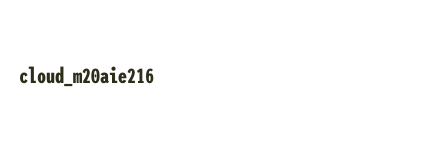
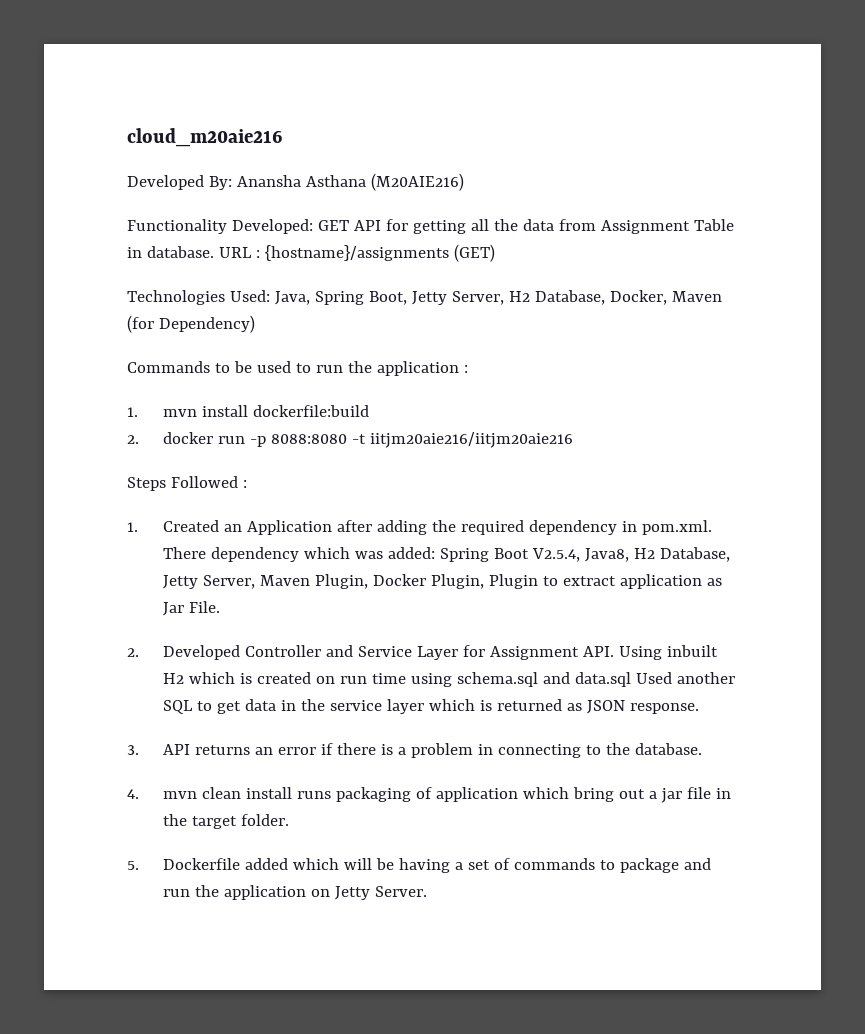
(154, 76) none -> [127,173,464,191] [127,219,734,234] [127,244,495,262] [127,290,722,305] [127,315,255,333] [127,361,468,376] [127,405,369,417] [127,432,573,448] [127,476,247,491] [127,520,712,535] [162,547,730,562] [162,574,722,589] [162,601,220,616] [127,645,718,660] [162,672,735,687] [162,699,699,714] [127,743,702,758] [127,787,731,803] [162,814,289,829] [127,858,711,873] [162,885,427,900] // Developed By: Anansha Asthana (M20AIE216) // Functionality Developed: GET API for getting all the data from Assignment Table in database. URL : {hostname}/assignments (GET) // Technologies Used: Java, Spring Boot, Jetty Server, H2 Database, Docker, Maven (for Dependency) // Commands to be used to run the application : // 1. mvn install dockerfile:build // 2. docker run -p 8088:8080 -t iitjm20aie216/iitjm20aie216 // Steps Followed : // 1. Created an Application after adding the required dependency in pom.xml. There dependency which was added: Spring Boot V2.5.4, Java8, H2 Database, Jetty Server, Maven Plugin, Docker Plugin, Plugin to extract application as Jar File. // 2. Developed Controller and Service Layer for Assignment API. Using inbuilt H2 which is created on run time using schema.sql and data.sql Used another SQL to get data in the service layer which is returned as JSON response. // 3. API returns an error if there is a problem in connecting to the database. // 4. mvn clean install runs packaging of application which bring out a jar file in the target folder. // 5. Dockerfile added which will be having a set of commands to package and run the application on Jetty Server.

